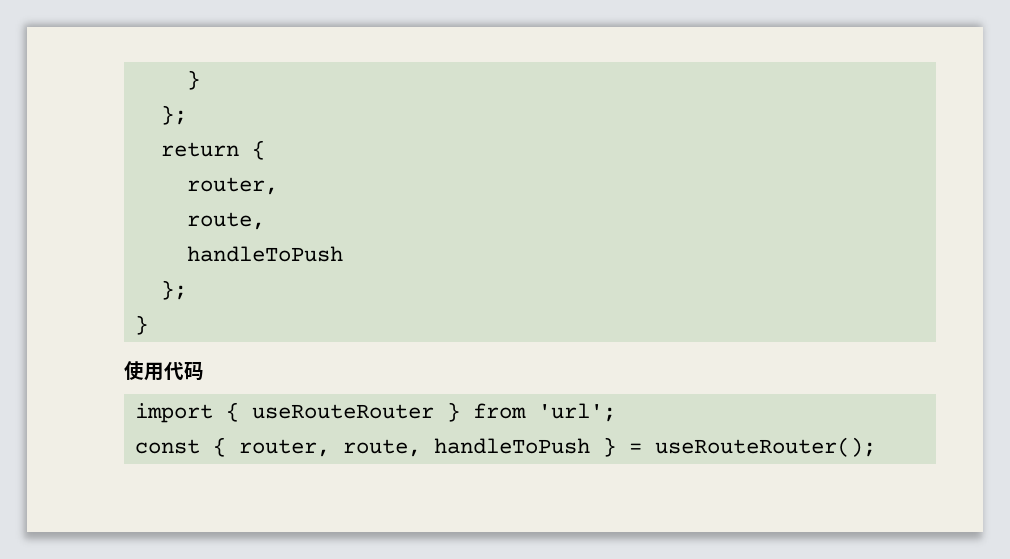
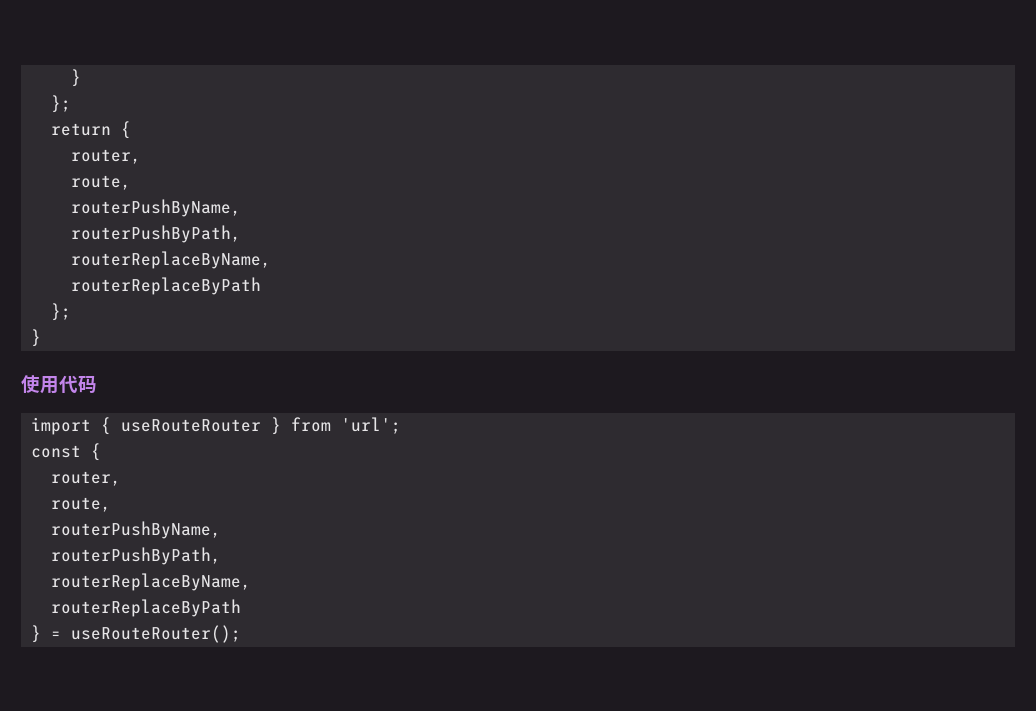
[186,246,343,262] handleToPush -> [71,199,242,217] [71,225,242,243] [71,251,272,269] [71,277,262,295] routerPushByName, // routerPushByPath, // routerReplaceByName, // routerReplaceByPath
[238,438,590,457] router, route, handleToPush -> [51,471,122,486] [51,497,112,512] [51,521,222,539] [51,547,222,565] [51,573,252,591] [51,599,242,617] // router, // route, // routerPushByName, // routerPushByPath, // routerReplaceByName, // routerReplaceByPath //

